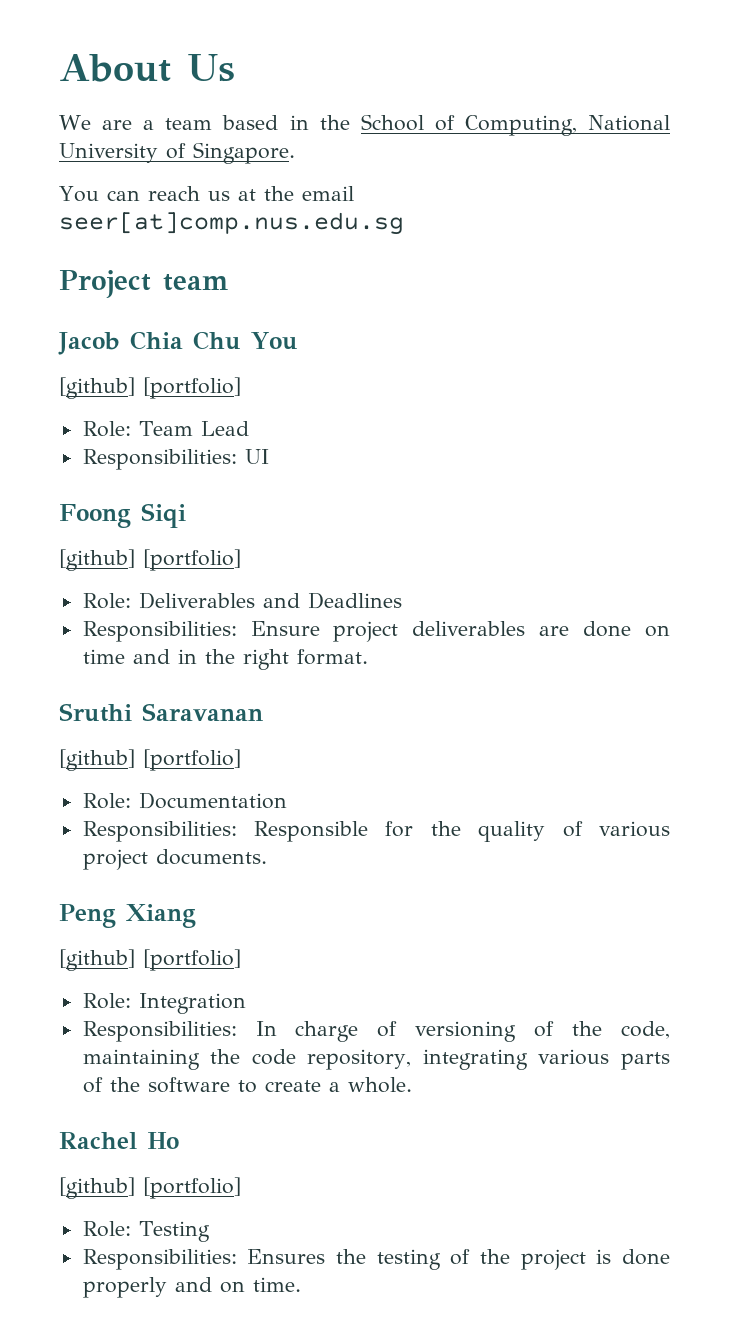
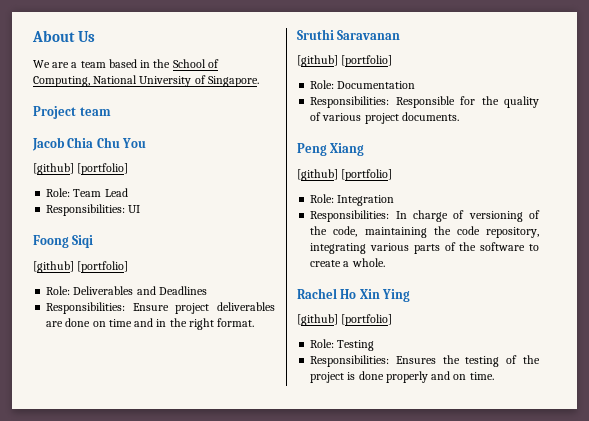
[59,186,354,202] [59,212,404,235] // You can reach us at the email seer[at]comp.nus.edu.sg -> (259, 81) none
(179, 1140) none -> [359,289,411,302] Xin Ying

